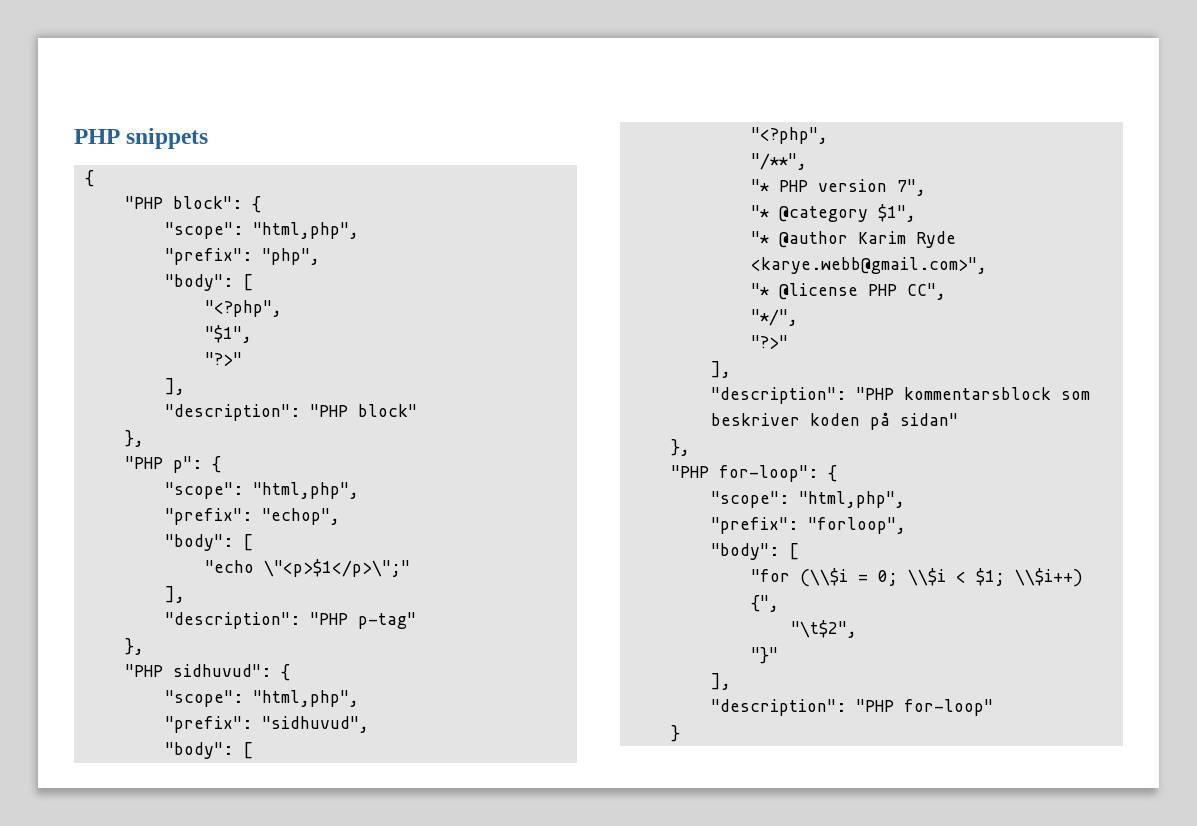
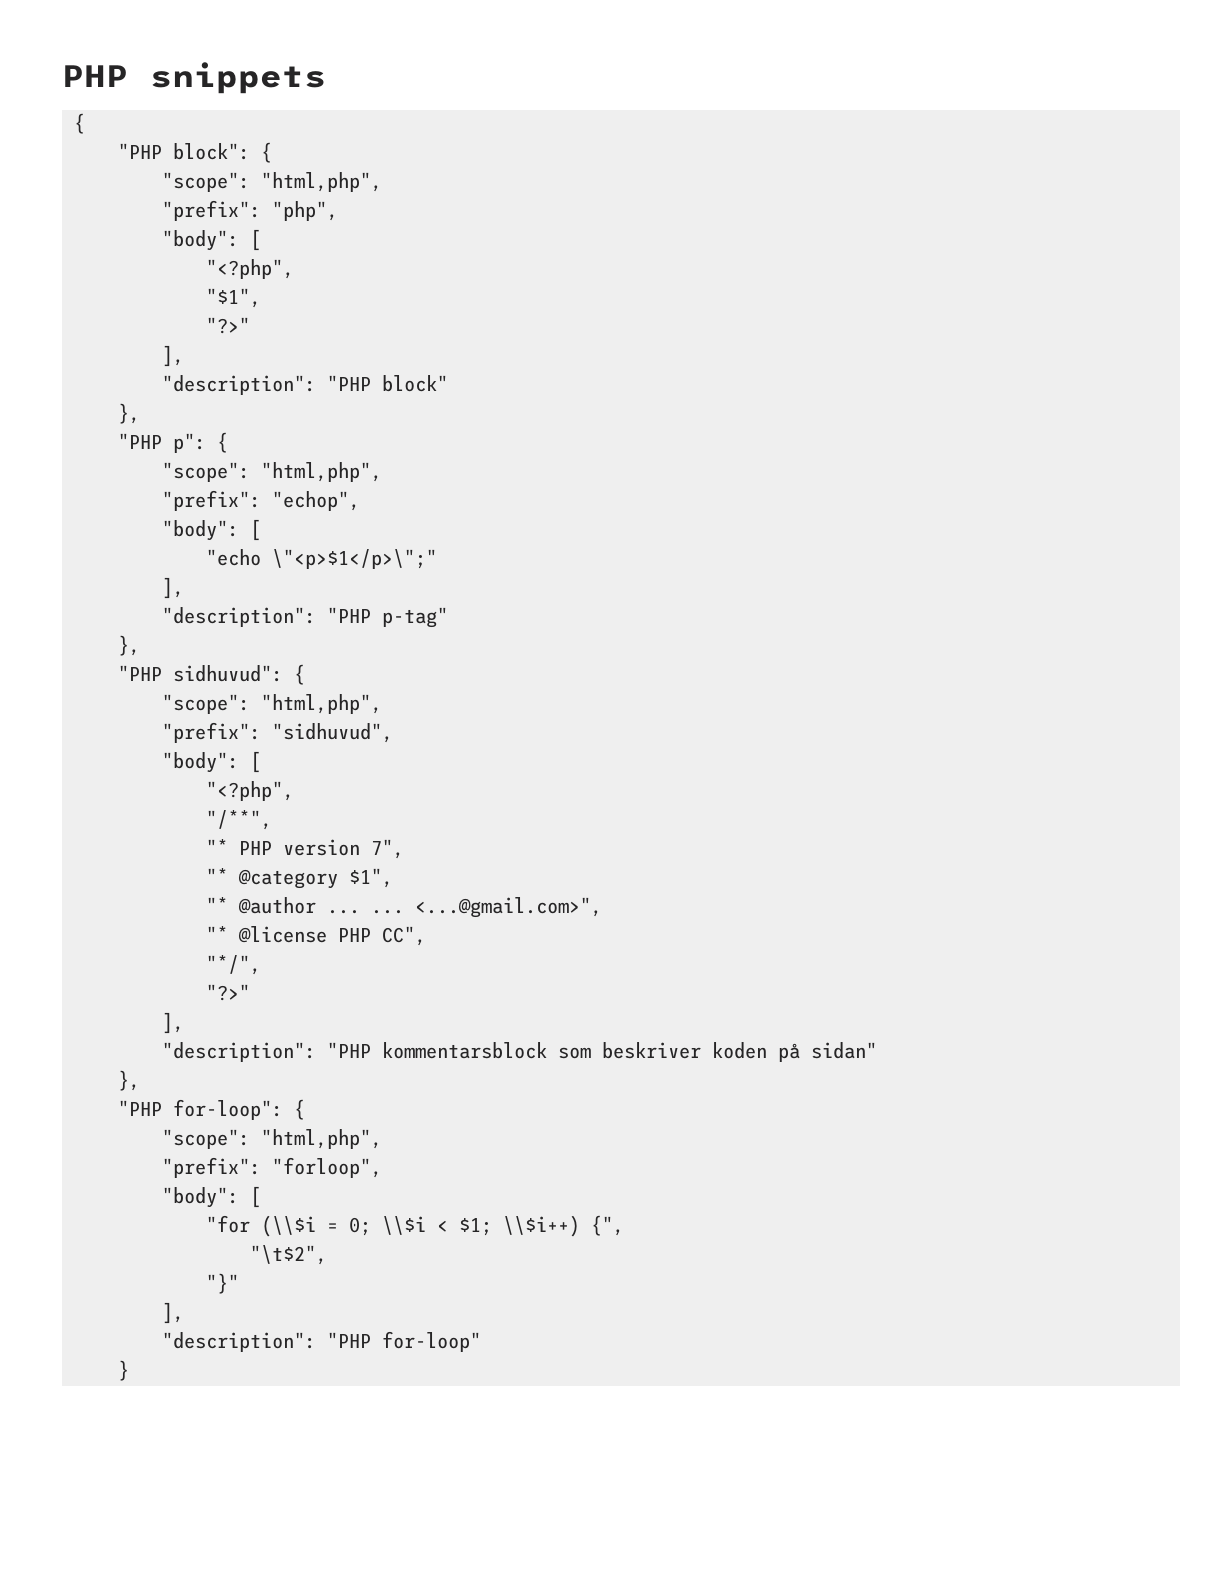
[858,231,957,248] [751,257,988,274] Karim Ryde <karye.webb@gmail.com>", -> [327,897,602,918] ... ... <...@gmail.com>",

